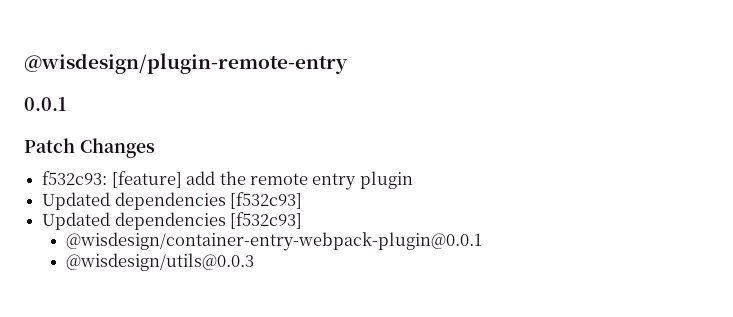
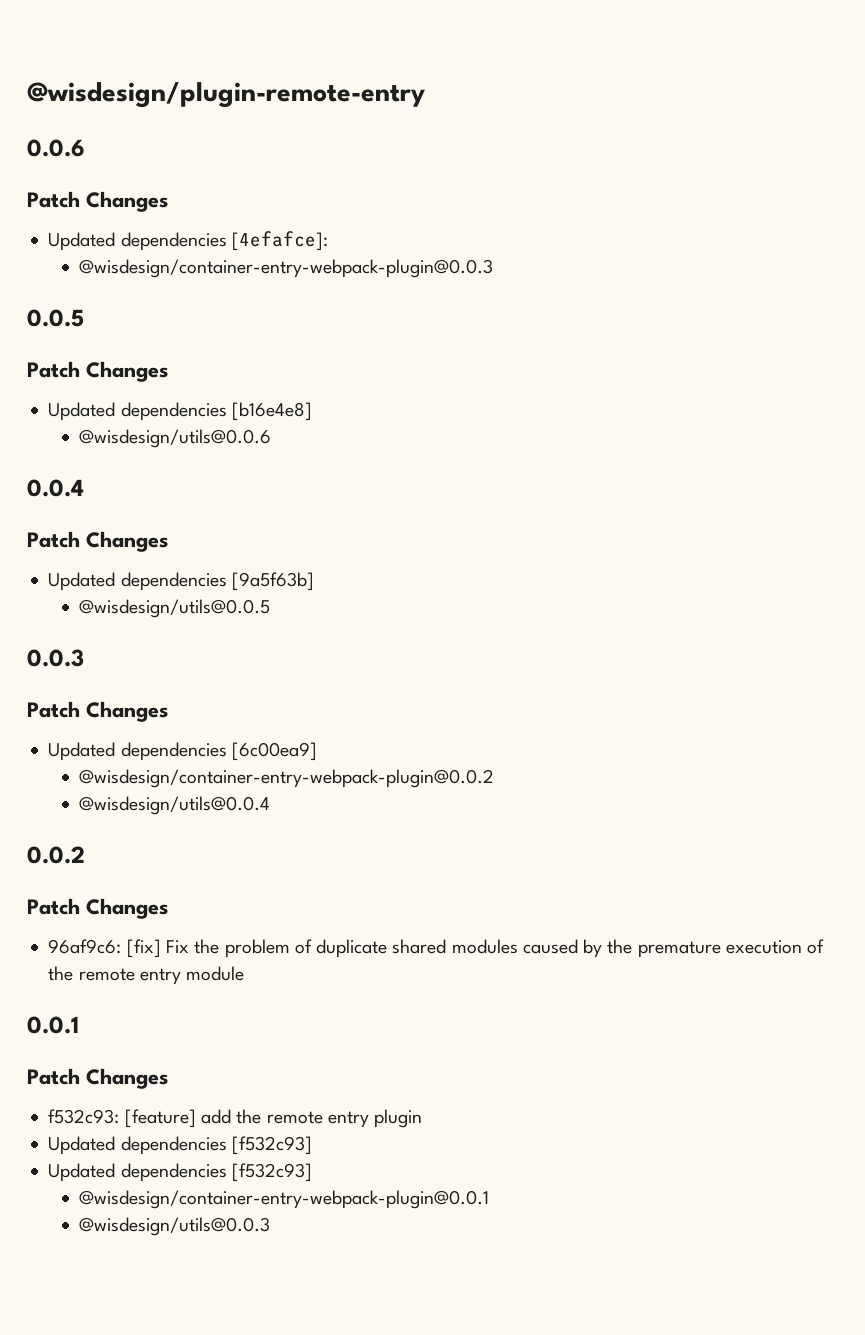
(348, 63) none -> [27,139,85,157] [27,191,168,212] [48,231,328,251] [79,259,494,278] [27,309,84,327] [27,361,168,382] [48,402,312,421] [79,429,272,448] [27,479,84,497] [27,531,168,552] [48,572,314,591] [79,599,271,618] [27,649,84,667] [27,701,168,722] [48,742,317,761] [79,769,495,788] [79,796,271,815] [27,846,85,864] [27,898,168,919] [48,939,825,958] [48,966,245,985] // 0.0.6 // Patch Changes // Updated dependencies [4efafce]: // @wisdesign/container-entry-webpack-plugin@0.0.3 // 0.0.5 // Patch Changes // Updated dependencies [b16e4e8] // @wisdesign/utils@0.0.6 // 0.0.4 // Patch Changes // Updated dependencies [9a5f63b] // @wisdesign/utils@0.0.5 // 0.0.3 // Patch Changes // Updated dependencies [6c00ea9] // @wisdesign/container-entry-webpack-plugin@0.0.2 // @wisdesign/utils@0.0.4 // 0.0.2 // Patch Changes // 96af9c6: [fix] Fix the problem of duplicate shared modules caused by the premature execution of the remote entry module

